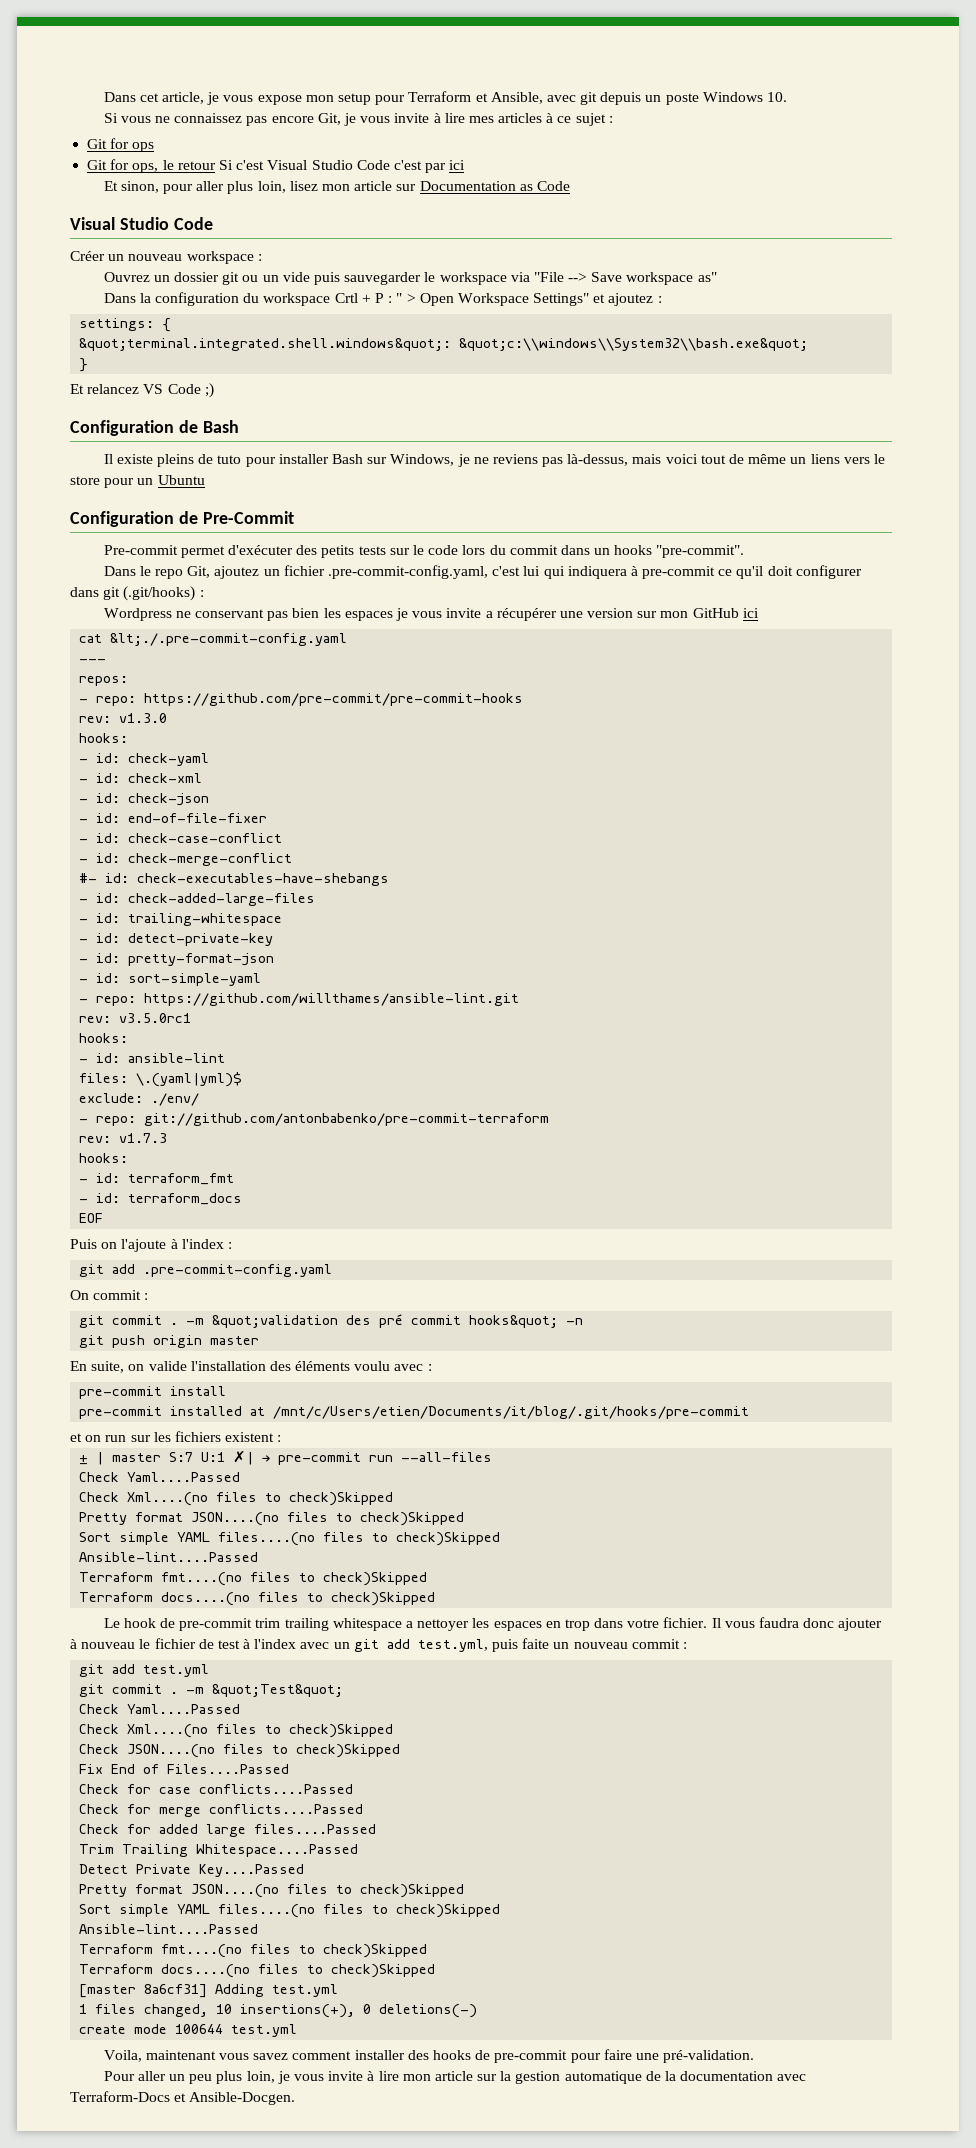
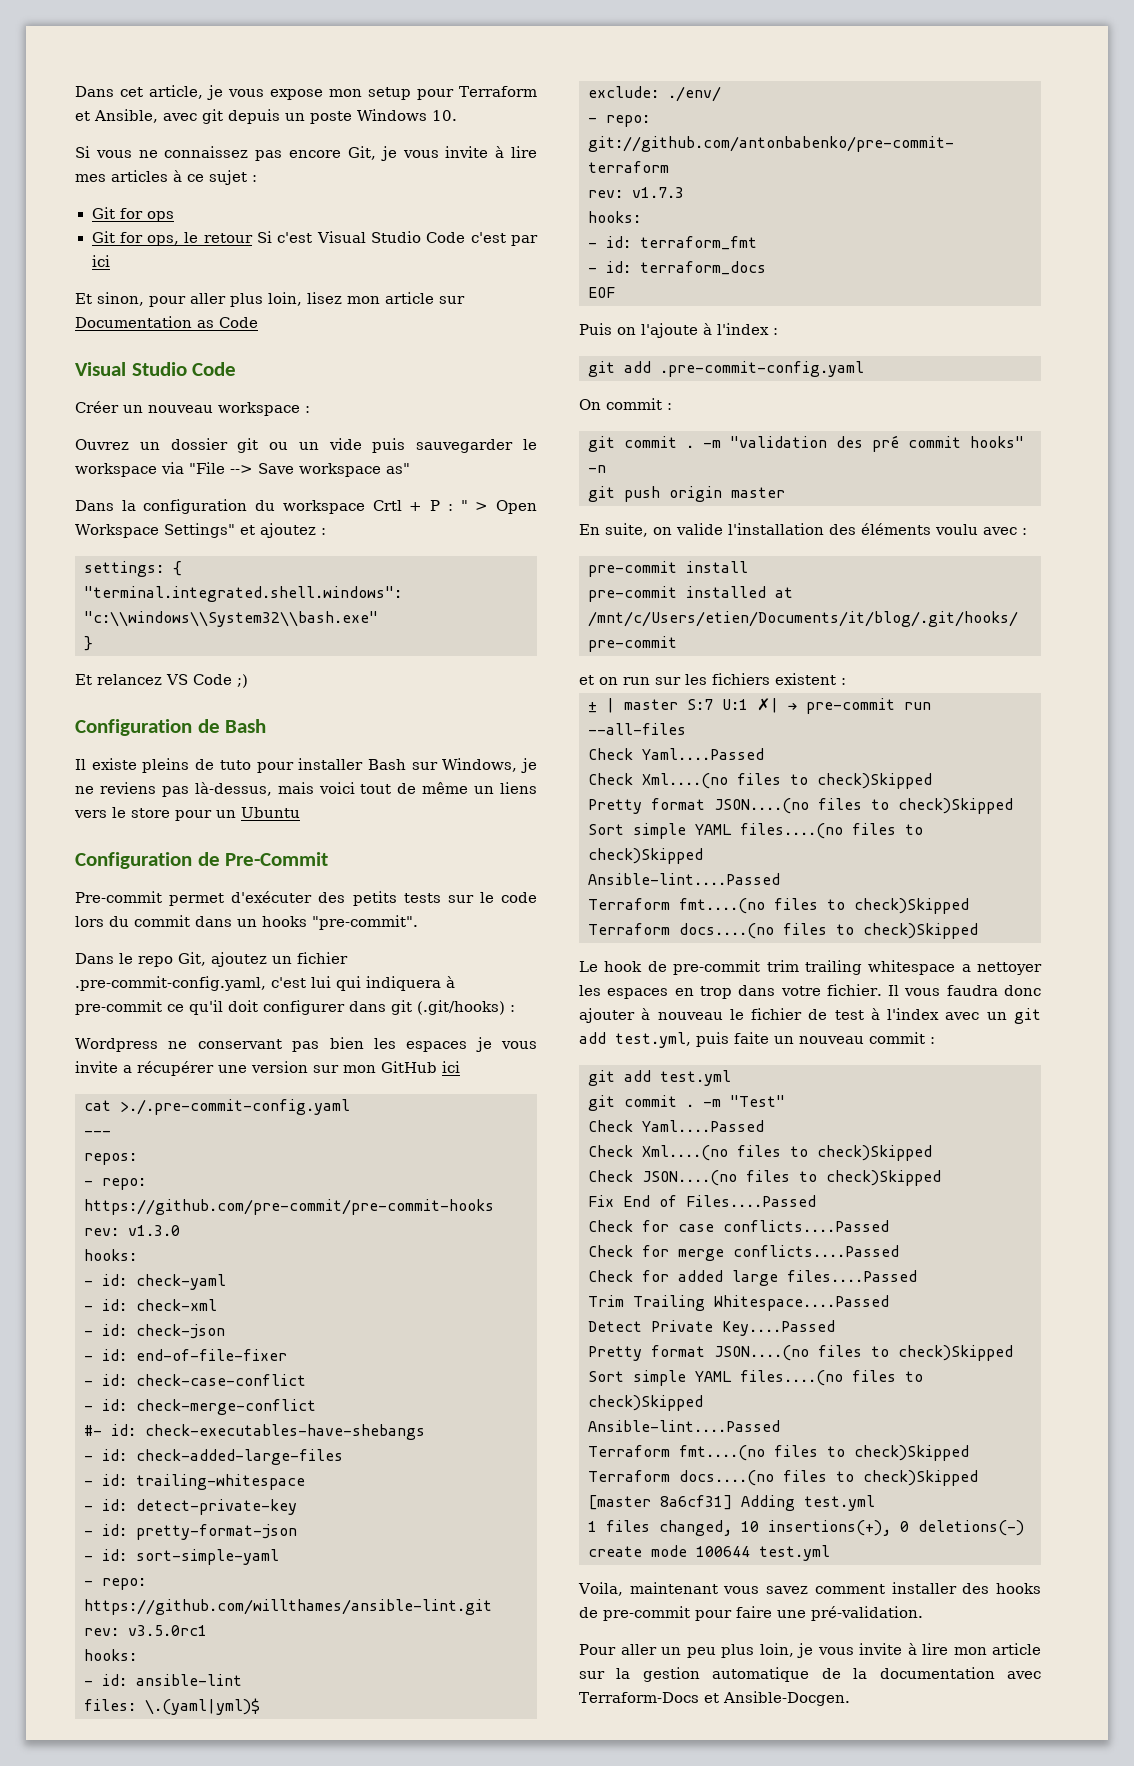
[79,338,809,351] &quot;terminal.integrated.shell.windows&quot;: &quot;c:\\windows\\System32\\bash.exe&quot; -> [84,586,402,602] [84,611,378,627] "terminal.integrated.shell.windows": "c:\\windows\\System32\\bash.exe"
[110,633,348,646] &lt;./.pre-commit-config.yaml -> [120,1099,350,1115] >./.pre-commit-config.yaml
[212,1315,339,1328] &quot;validation -> [730,436,827,448] "validation
[469,1315,559,1328] hooks&quot; -> [970,436,1024,448] hooks"
[212,1684,344,1697] &quot;Test&quot; -> [730,1095,785,1107] "Test"

